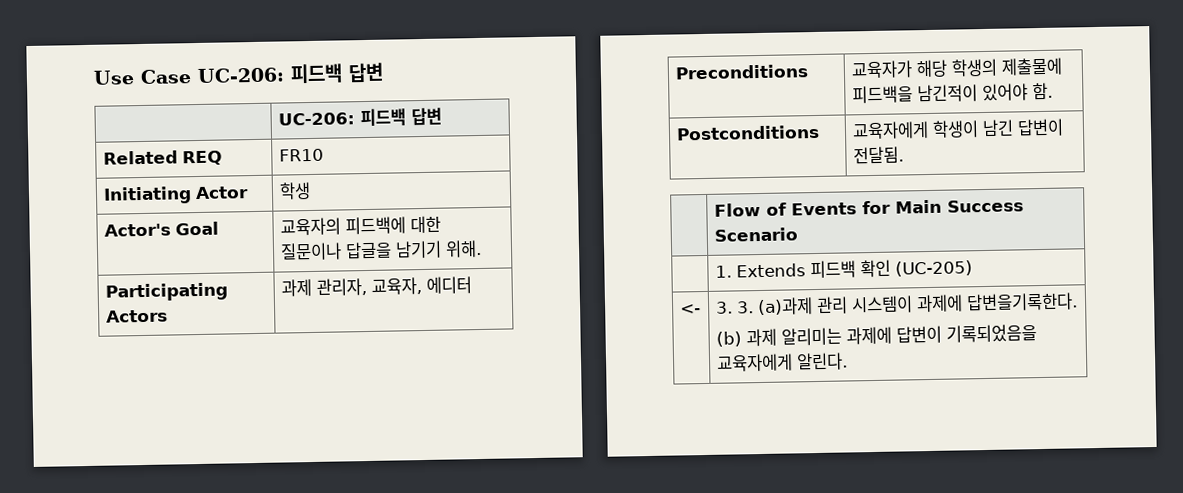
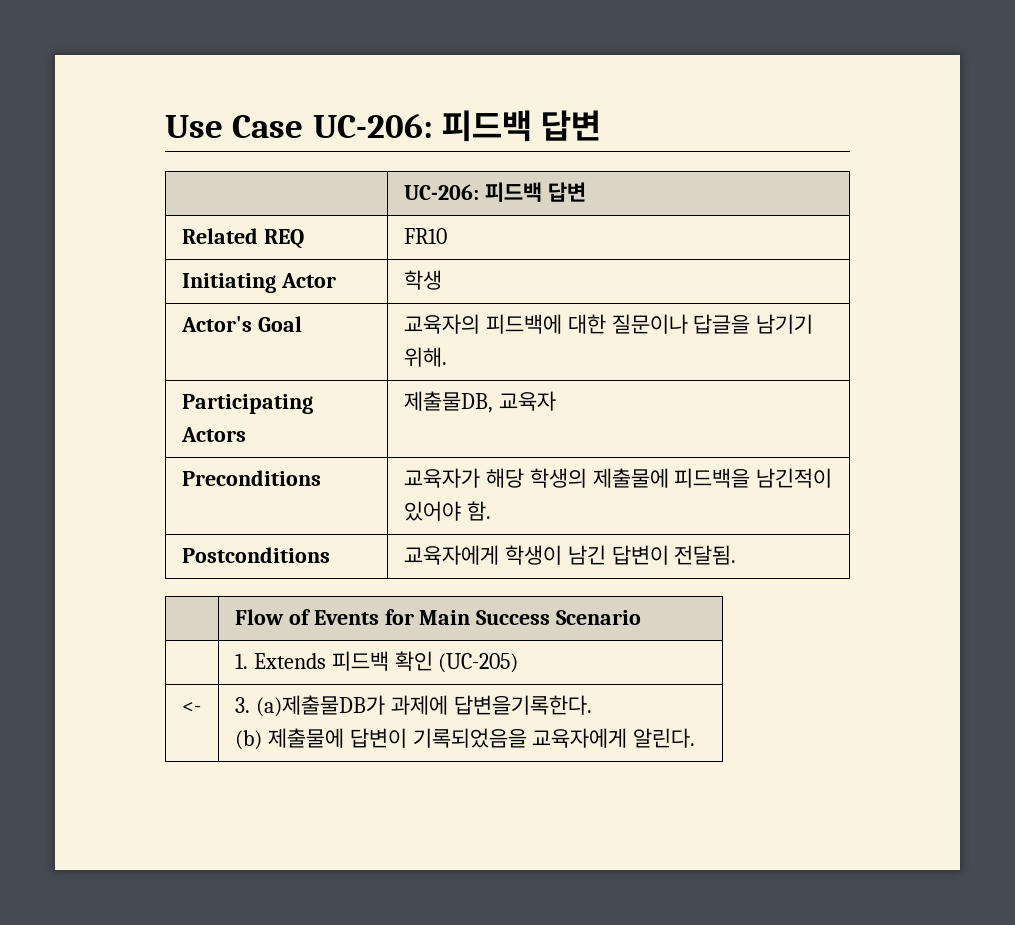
[280,276,472,297] 과제 관리자, 교육자, 에디터 -> [403,391,556,413] 제출물DB, 교육자
[736,295,913,316] 3. (a)과제 관리 시스템이 -> [255,695,385,717] (a)제출물DB가
[745,326,892,347] 과제 알리미는 과제에 -> [267,728,344,748] 제출물에

